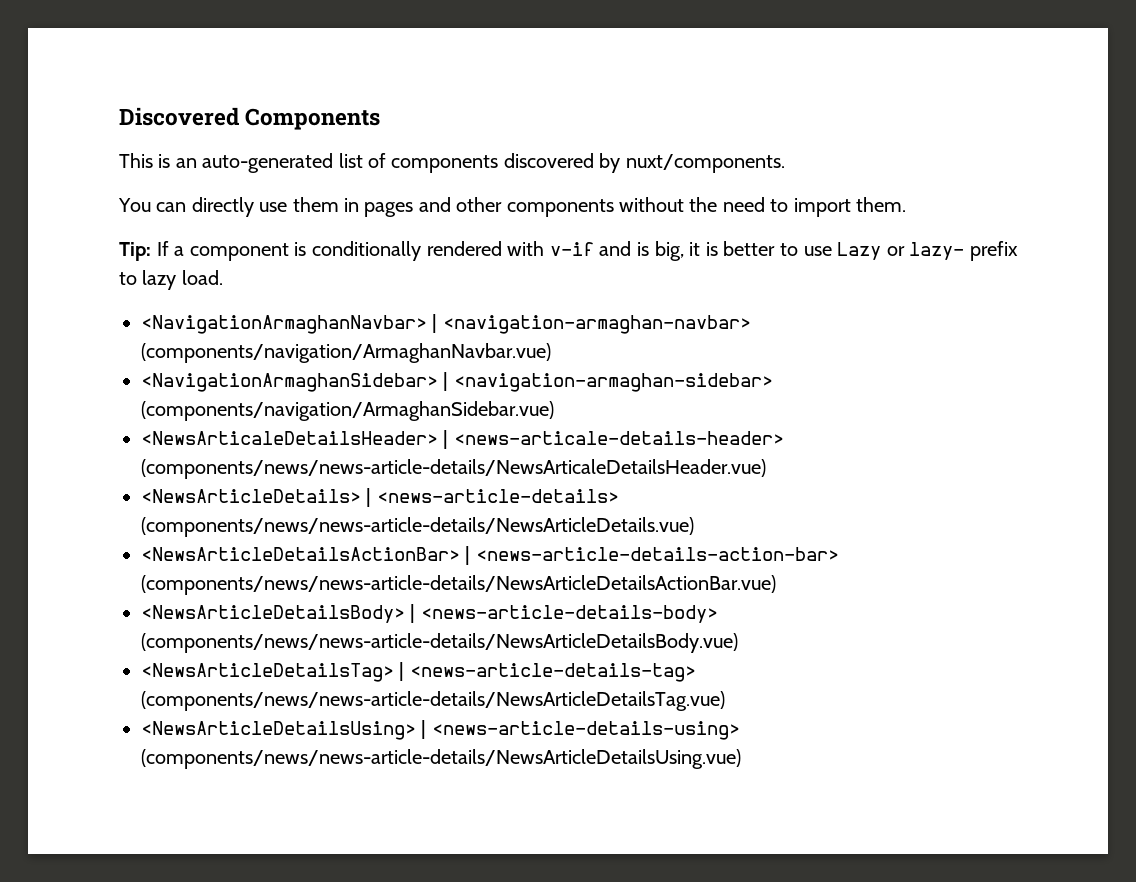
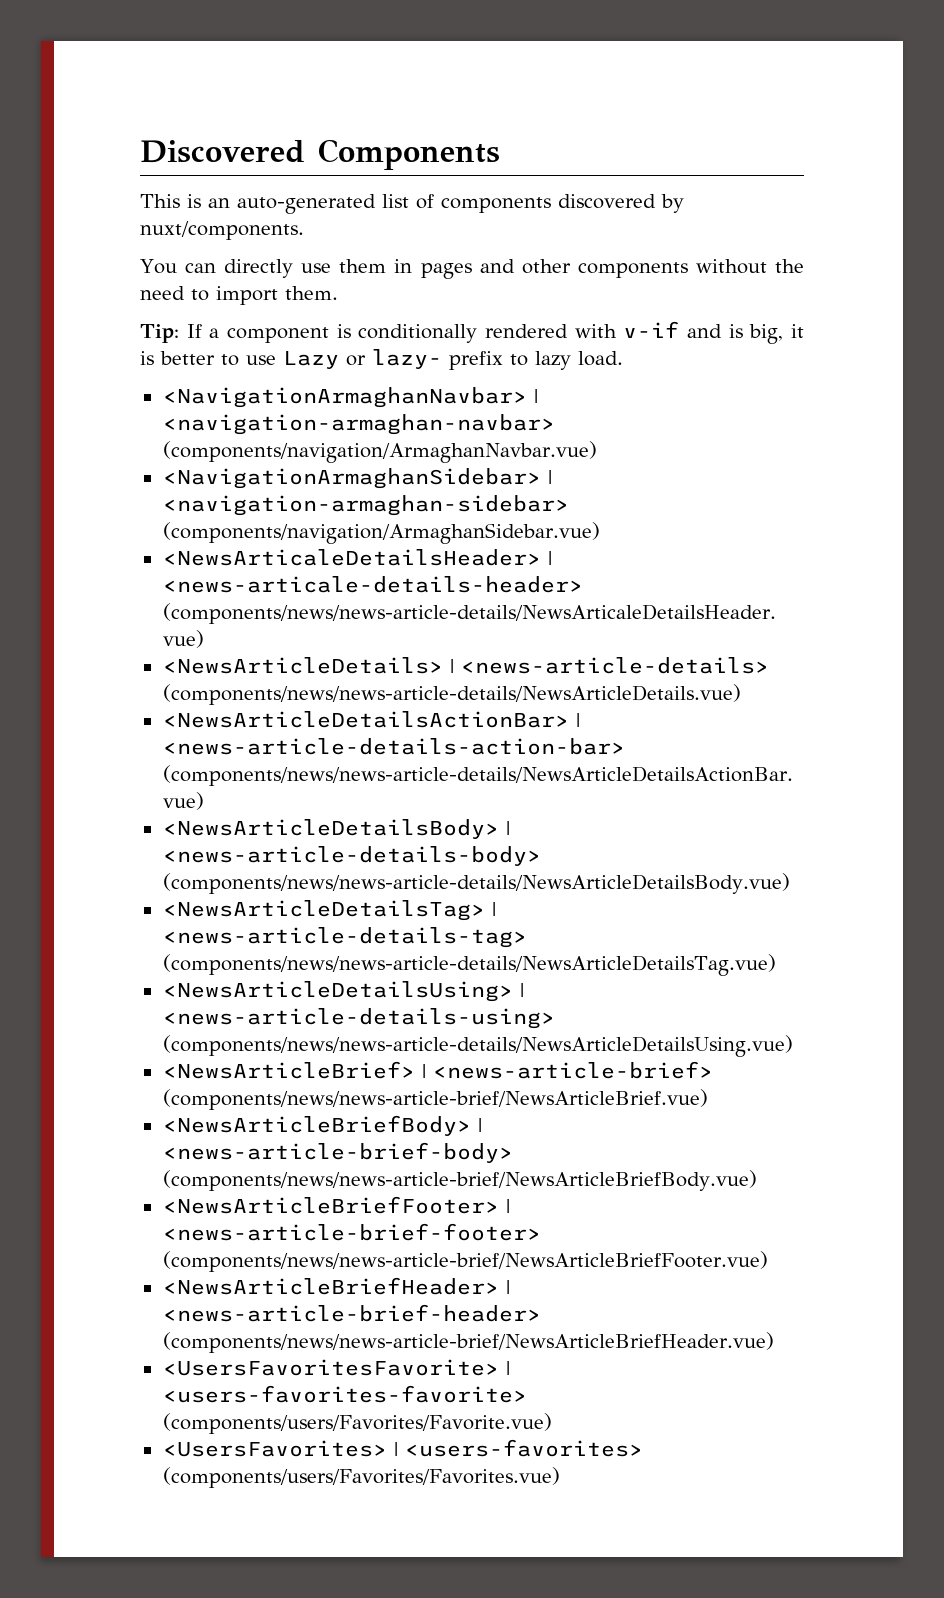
(741, 759) none -> [162,1061,713,1079] [162,1089,708,1110] [162,1115,482,1136] [162,1142,513,1163] [162,1170,757,1191] [162,1196,510,1214] [162,1223,541,1241] [162,1251,768,1272] [162,1277,510,1295] [162,1304,541,1322] [162,1332,774,1353] [162,1359,510,1376] [162,1385,527,1403] [162,1413,552,1434] [162,1439,643,1457] [162,1467,560,1488] // <NewsArticleBrief> | <news-article-brief> (components/news/news-article-brief/NewsArticleBrief.vue) // <NewsArticleBriefBody> | <news-article-brief-body> (components/news/news-article-brief/NewsArticleBriefBody.vue) // <NewsArticleBriefFooter> | <news-article-brief-footer> (components/news/news-article-brief/NewsArticleBriefFooter.vue) // <NewsArticleBriefHeader> | <news-article-brief-header> (components/news/news-article-brief/NewsArticleBriefHeader.vue) // <UsersFavoritesFavorite> | <users-favorites-favorite> (components/users/Favorites/Favorite.vue) // <UsersFavorites> | <users-favorites> (components/users/Favorites/Favorites.vue)

